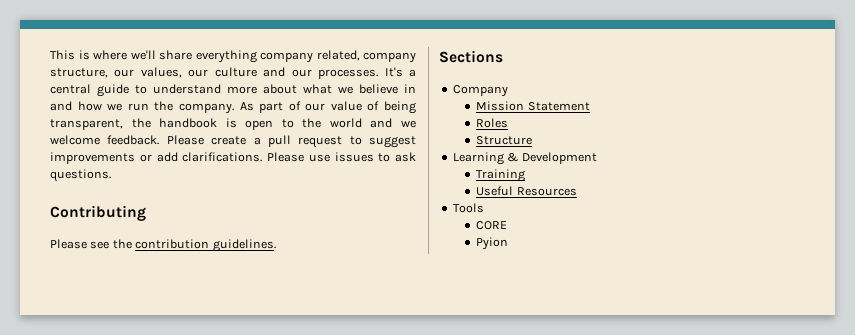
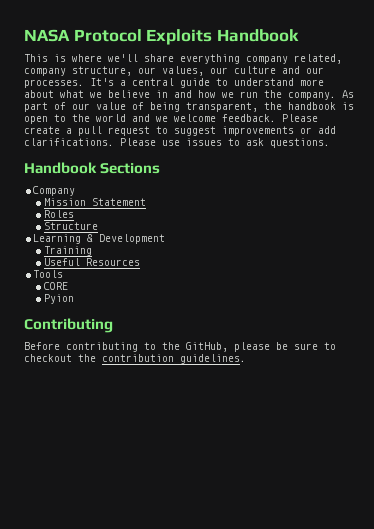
(50, 55) none -> [24,29,299,45] NASA Protocol Exploits Handbook //
[50,205,146,221] [50,239,276,252] Contributing // Please see the contribution guidelines. // -> [24,162,97,174] Handbook
(509, 243) none -> [24,318,113,333] [24,342,336,352] [24,354,246,364] // Contributing // Before contributing to the GitHub, please be sure to checkout the contribution guidelines.

